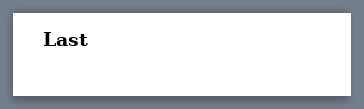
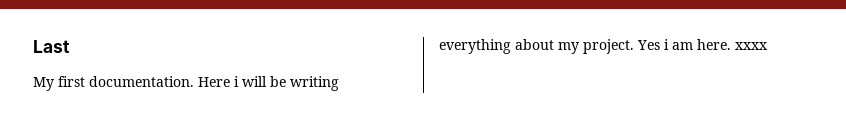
(88, 39) none -> [33,76,339,91] [439,39,768,54] // My first documentation. Here i will be writing everything about my project. Yes i am here. xxxx

